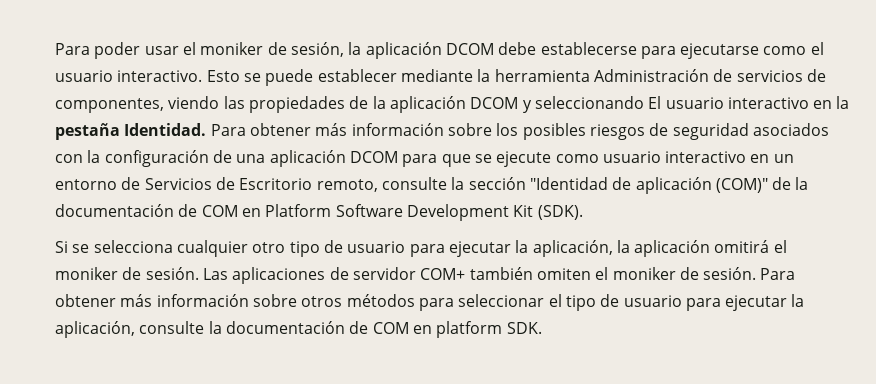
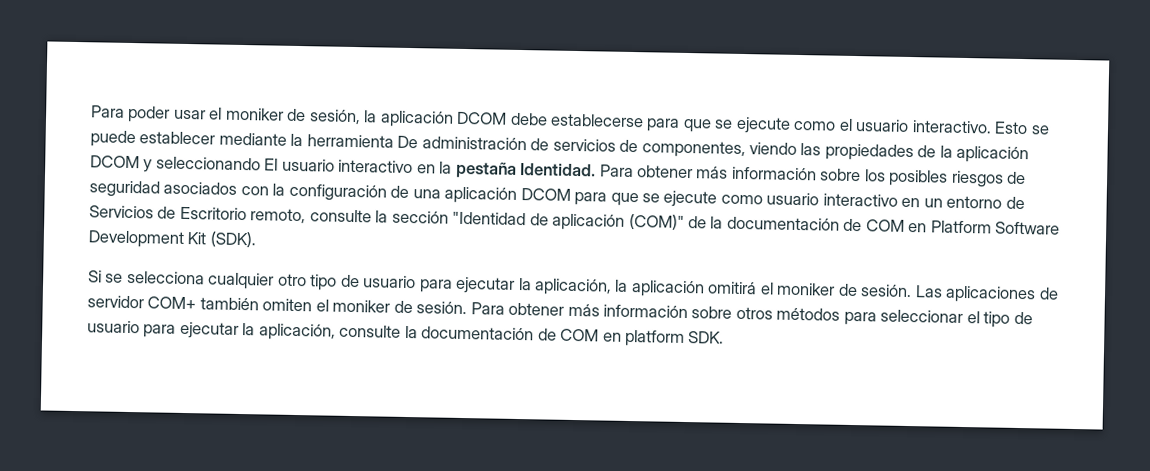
[680,43,760,59] ejecutarse -> [682,116,791,134] que se ejecute
[593,69,709,82] Administración -> [397,135,527,151] De administración

